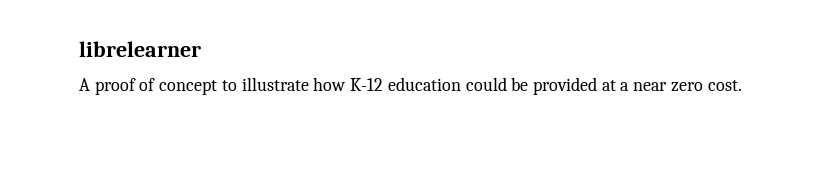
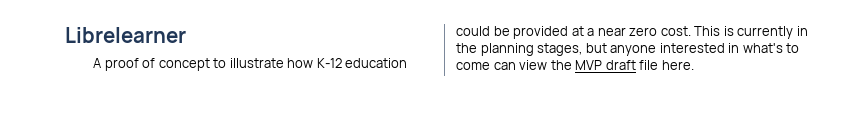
[79,41,201,57] librelearner -> [65,27,186,43] Librelearner
(742, 85) none -> [694,26,808,39] [456,43,800,56] [456,60,694,70] This is currently in the planning stages, but anyone interested in what's to come can view the MVP draft file here.

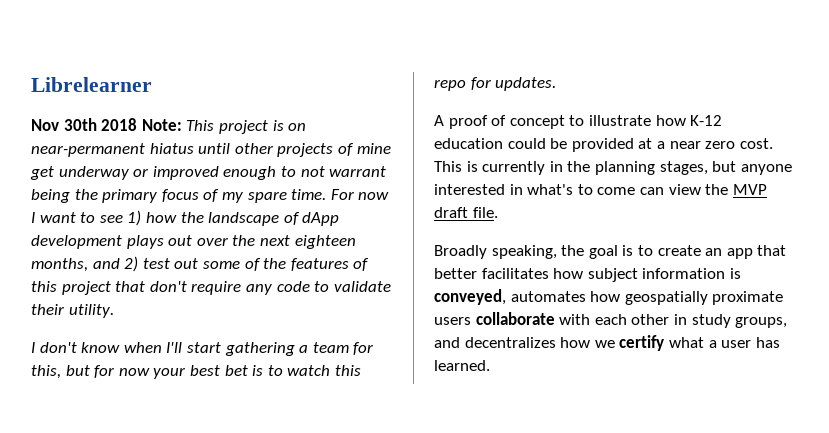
(186, 35) none -> [31,118,307,134] [31,143,391,157] [30,166,387,180] [31,189,390,203] [31,210,340,226] [31,235,356,249] [31,256,370,272] [31,281,391,295] [31,304,114,318] [31,342,374,356] [31,365,361,379] [434,77,557,91] // Nov 30th 2018 Note: This project is on near-permanent hiatus until other projects of mine get underway or improved enough to not warrant being the primary focus of my spare time. For now I want to see 1) how the landscape of dApp development plays out over the next eighteen months, and 2) test out some of the features of this project that don't require any code to validate their utility. // I don't know when I'll start gathering a team for this, but for now your best bet is to watch this repo for updates.
[639,60,694,70] file here. -> [472,207,498,218] [434,245,787,259] [434,268,741,282] [434,289,784,305] [434,312,788,328] [434,335,780,351] [434,360,490,371] file. // Broadly speaking, the goal is to create an app that better facilitates how subject information is conveyed, automates how geospatially proximate users collaborate with each other in study groups, and decentralizes how we certify what a user has learned.

